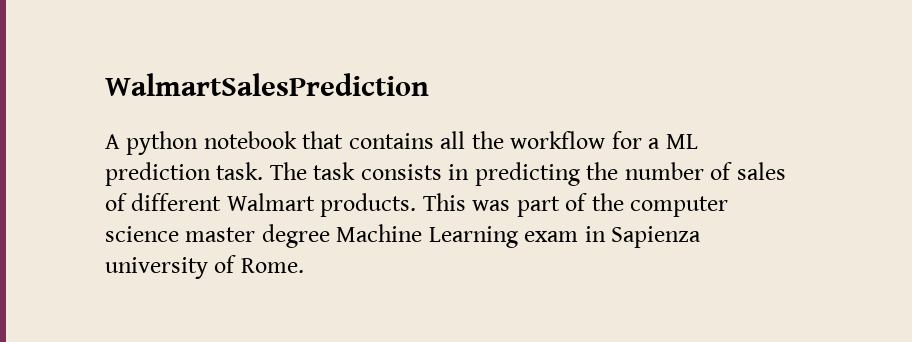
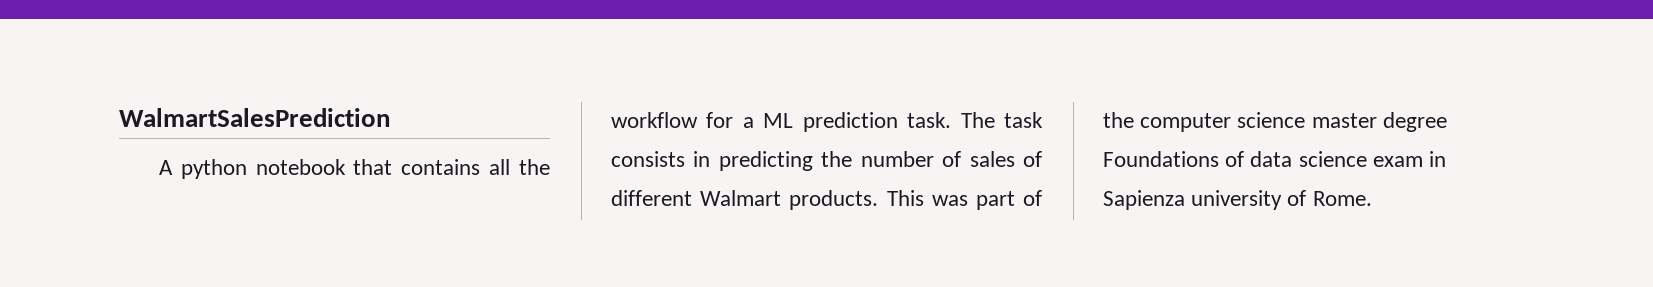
[336,224,518,248] Machine Learning -> [1103,151,1367,167] Foundations of data science

